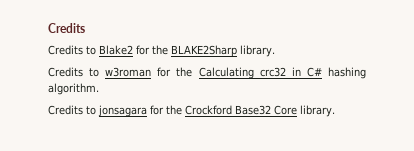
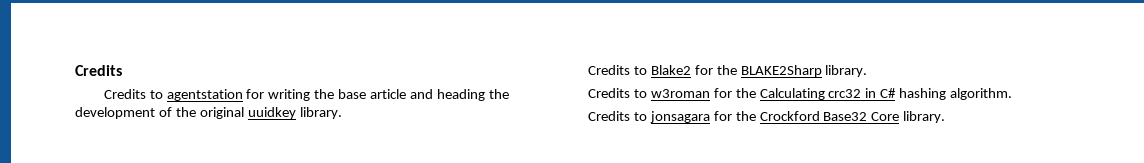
[48,23,85,33] Credits -> [75,65,122,76] [103,89,509,101] [75,107,342,119] Credits // Credits to agentstation for writing the base article and heading the development of the original uuidkey library.

